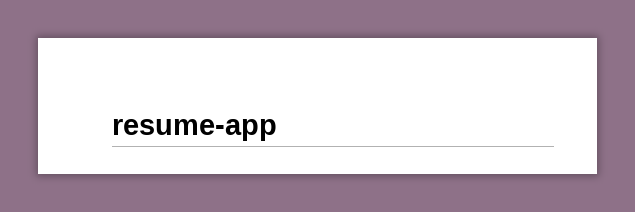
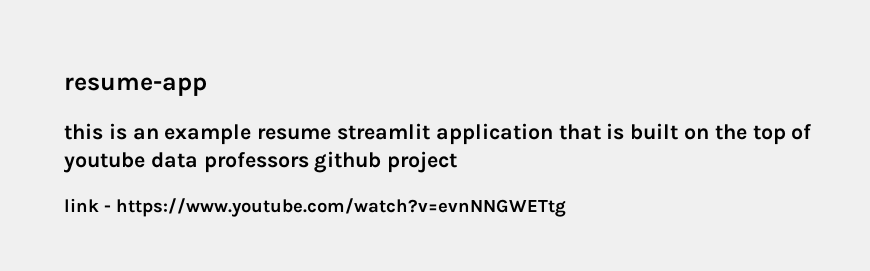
(277, 130) none -> [64,123,812,145] [64,151,458,173] [64,198,566,217] // this is an example resume streamlit application that is built on the top of youtube data professors github project // link - https://www.youtube.com/watch?v=evnNNGWETtg

